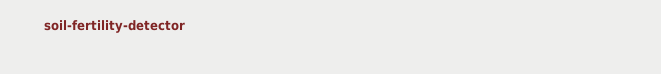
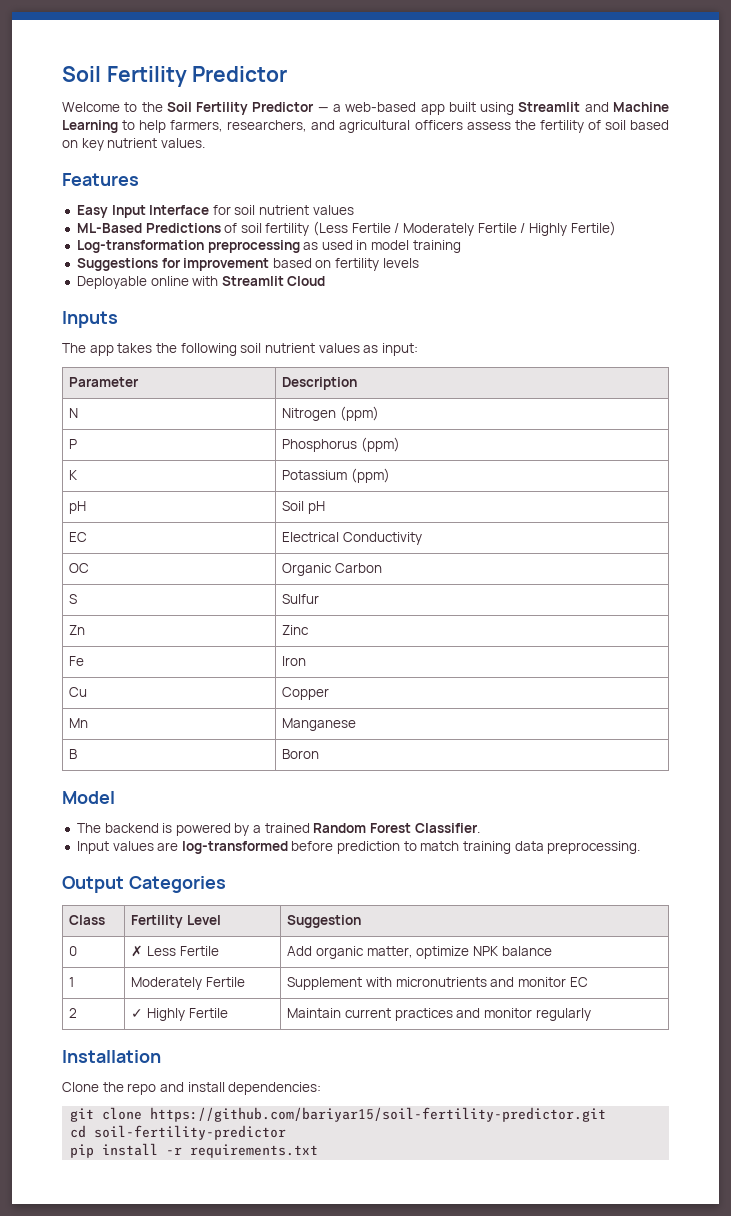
[44,20,185,33] soil-fertility-detector -> [62,66,288,87] [62,102,669,115] [62,120,670,133] [62,138,205,151] [62,173,139,186] [76,205,354,218] [76,221,616,236] [76,240,461,253] [76,258,419,271] [76,276,326,289] [62,311,118,328] [62,343,418,356] [69,377,140,387] [282,377,358,390] [69,408,79,418] [282,406,380,421] [69,439,78,449] [282,437,401,452] [69,470,79,480] [282,468,391,483] [69,501,87,514] [282,501,326,514] [69,532,88,542] [282,532,423,545] [69,563,90,573] [282,563,383,576] [69,594,78,604] [282,594,320,604] [69,625,86,635] [282,625,310,635] [69,656,85,666] [282,656,307,666] [69,687,88,697] [282,687,330,700] [69,718,89,728] [282,718,357,731] [69,749,78,759] [282,749,320,759] [62,791,115,804] [76,823,480,836] [76,841,641,854] [62,876,226,893] [69,915,106,925] [131,915,222,928] [287,915,362,928] [69,946,78,956] [131,945,219,957] [287,946,552,959] [69,977,75,987] [131,977,246,990] [287,977,588,990] [69,1008,78,1018] [131,1008,228,1021] [287,1008,591,1021] [62,1050,161,1063] [62,1082,322,1095] [70,1107,607,1122] [70,1125,287,1140] [70,1143,319,1158] Soil Fertility Predictor // Welcome to the Soil Fertility Predictor — a web-based app built using Streamlit and Machine Learning to help farmers, researchers, and agricultural officers assess the fertility of soil based on key nutrient values. // Features // Easy Input Interface for soil nutrient values // ML-Based Predictions of soil fertility (Less Fertile / Moderately Fertile / Highly Fertile) // Log-transformation preprocessing as used in model training // Suggestions for improvement based on fertility levels // Deployable online with Streamlit Cloud // Inputs // The app takes the following soil nutrient values as input: // Parameter | Description // N | Nitrogen (ppm) // P | Phosphorus (ppm) // K | Potassium (ppm) // pH | Soil pH // EC | Electrical Conductivity // OC | Organic Carbon // S | Sulfur // Zn | Zinc // Fe | Iron // Cu | Copper // Mn | Manganese // B | Boron // Model // The backend is powered by a trained Random Forest Classifier. // Input values are log-transformed before prediction to match training data preprocessing. // Output Categories // Class | Fertility Level | Suggestion // 0 | ✗ Less Fertile | Add organic matter, optimize NPK balance // 1 | Moderately Fertile | Supplement with micronutrients and monitor EC // 2 | ✓ Highly Fertile | Maintain current practices and monitor regularly // Installation // Clone the repo and install dependencies: // git clone https://github.com/bariyar15/soil-fertility-predictor.git // cd soil-fertility-predictor // pip install -r requirements.txt

